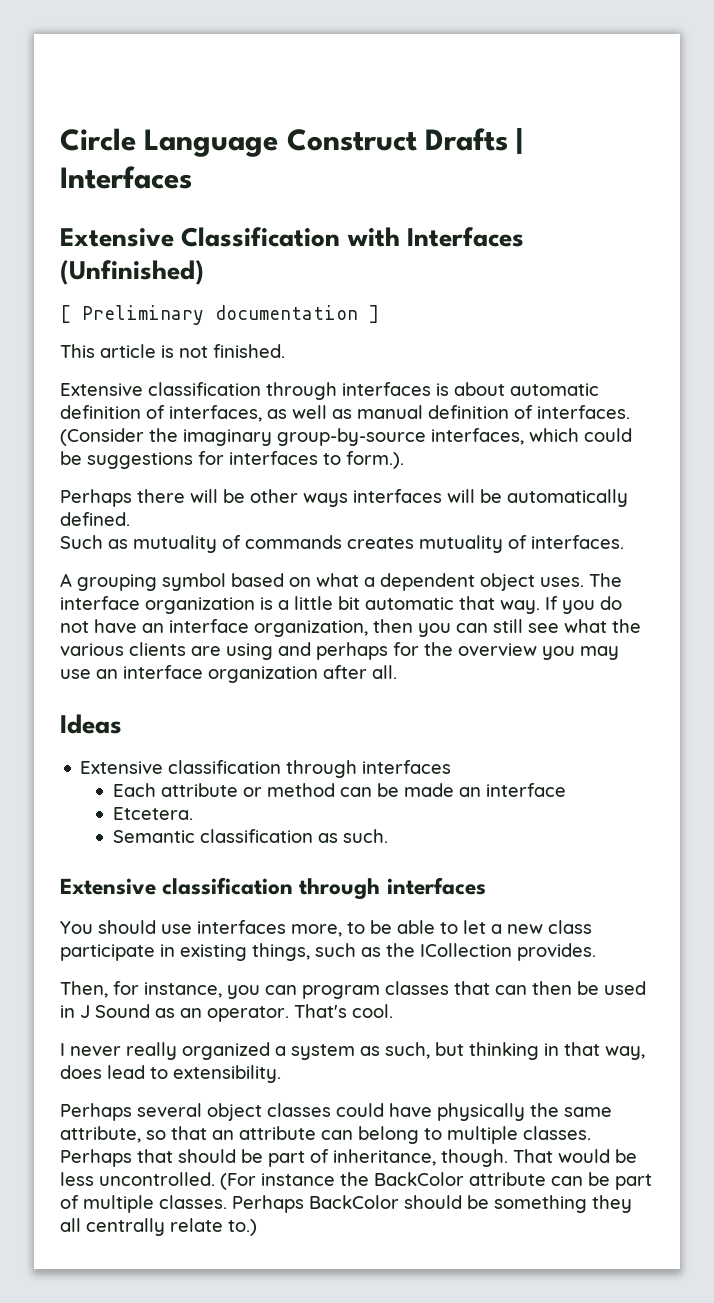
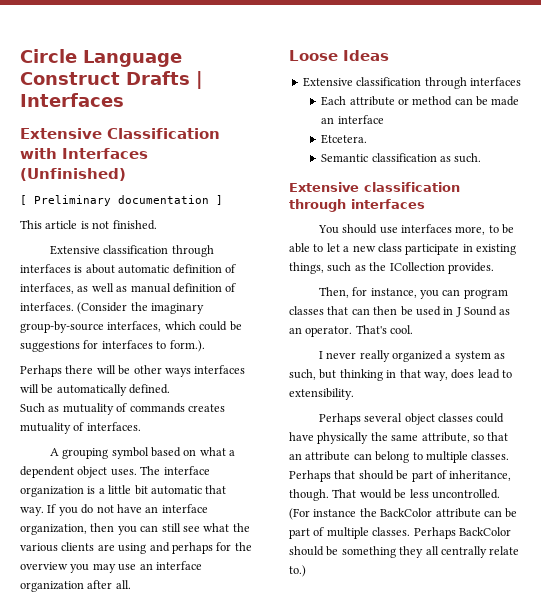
(397, 672) none -> [289,50,338,61] Loose

